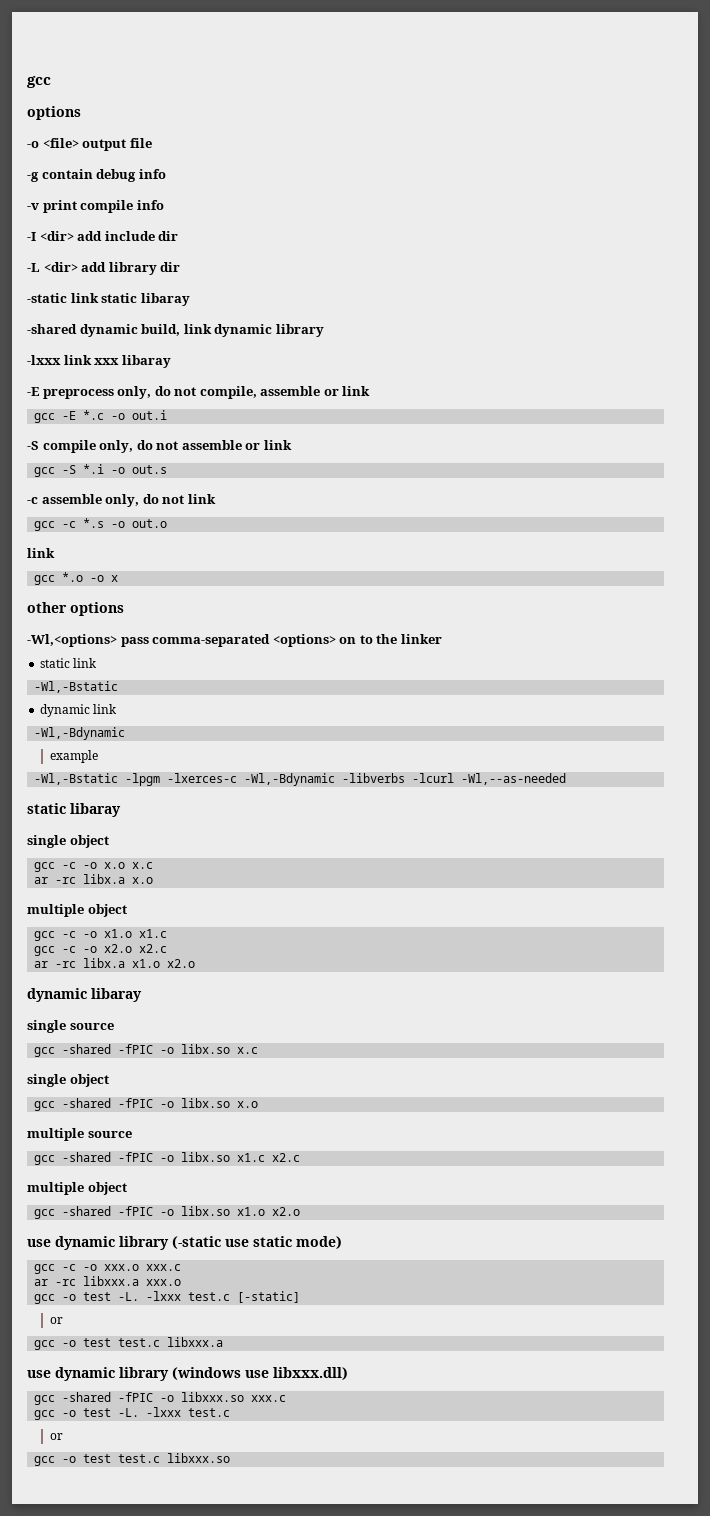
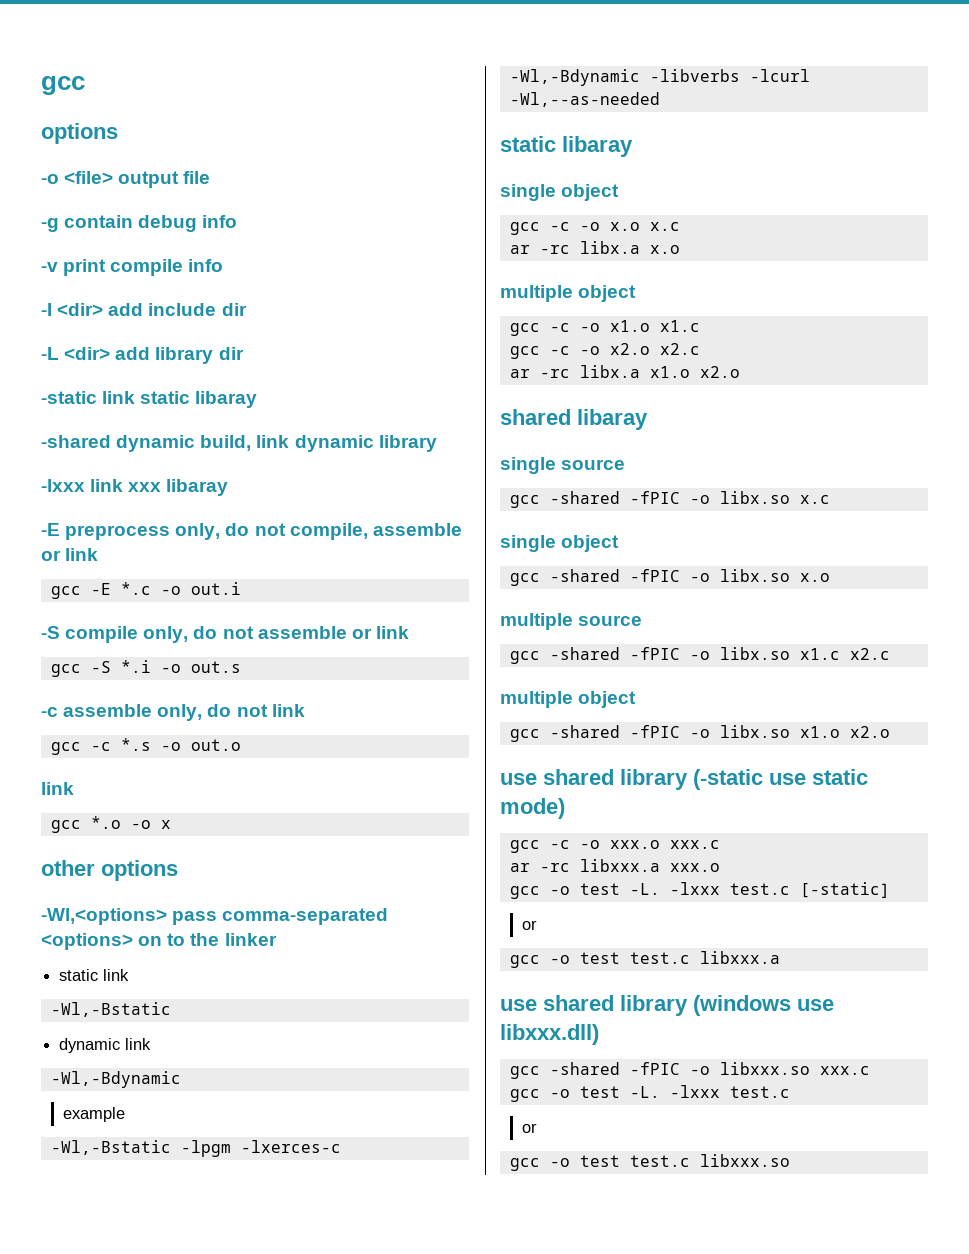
[27,988,87,1002] dynamic -> [500,409,571,425] shared
[55,1236,115,1250] dynamic -> [543,769,614,785] shared
[55,1367,115,1381] dynamic -> [543,995,614,1011] shared

